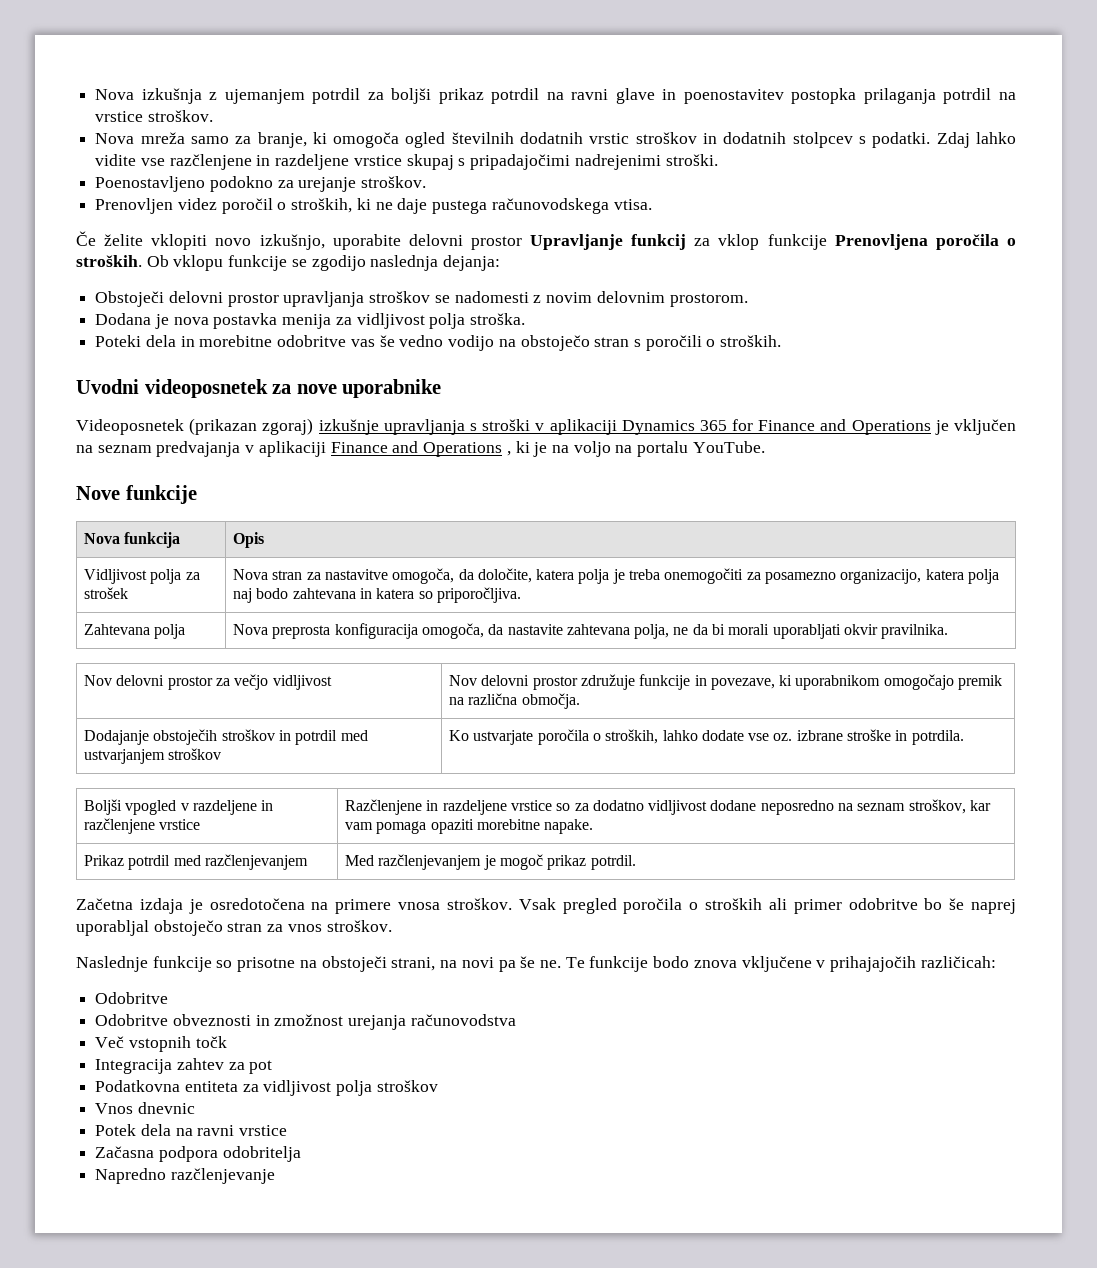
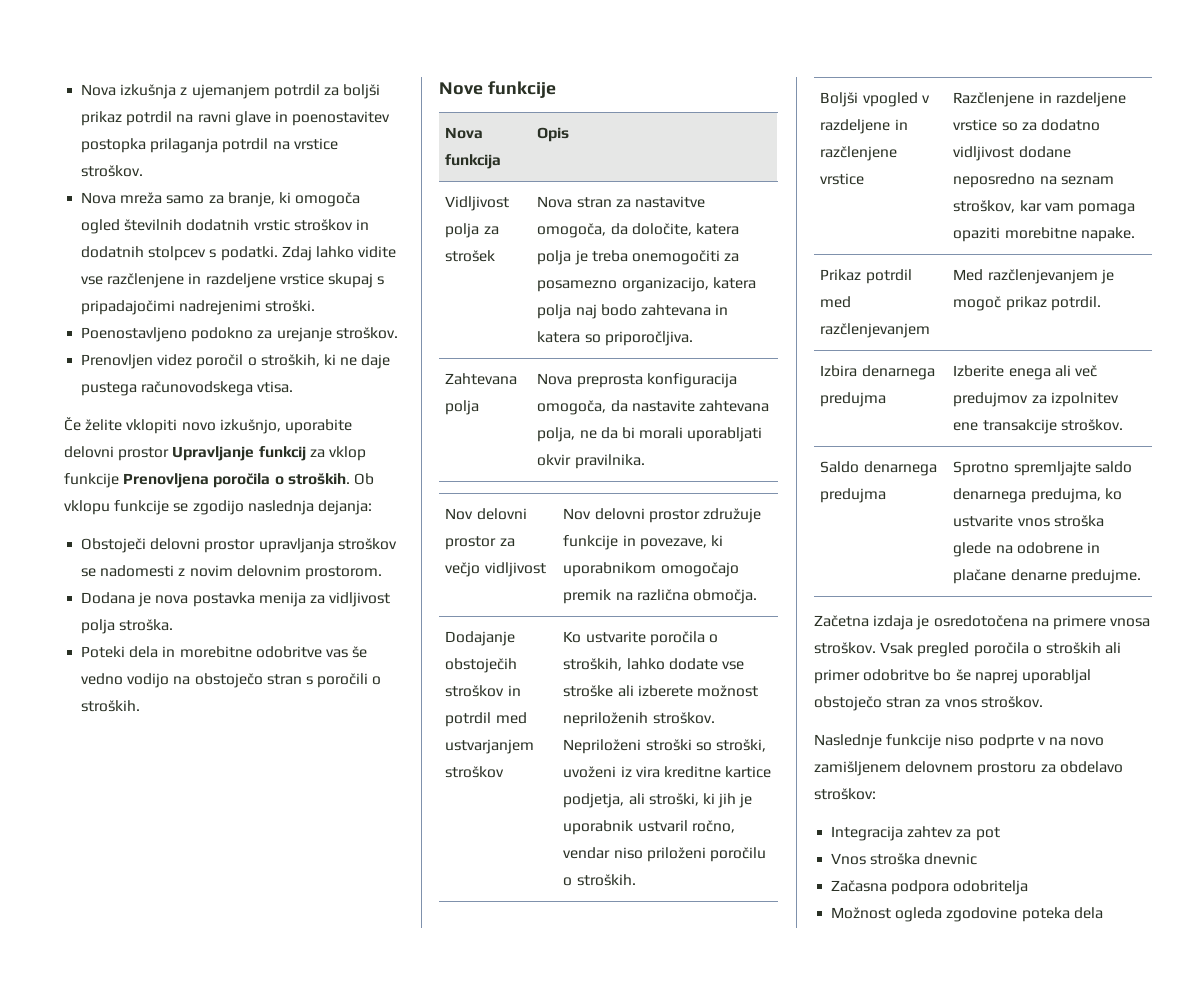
[76,379,442,398] [76,418,1016,435] [76,441,765,457] // Uvodni videoposnetek za nove uporabnike // Videoposnetek (prikazan zgoraj) izkušnje upravljanja s stroški v aplikaciji Dynamics 365 for Finance and Operations je vključen na seznam predvajanja v aplikaciji Finance and Operations , ki je na voljo na portalu YouTube. -> (141, 706) none
[473,730,534,745] ustvarjate -> [585,631,646,643] ustvarite
[773,729,964,745] oz. izbrane stroške in potrdila. -> [563,685,758,697] [563,712,715,727] [563,739,766,754] [563,766,772,778] [563,793,753,808] [563,820,735,835] [563,847,766,862] [563,874,636,886] stroške ali izberete možnost nepriloženih stroškov. Nepriloženi stroški so stroški, uvoženi iz vira kreditne kartice podjetja, ali stroški, ki jih je uporabnik ustvaril ročno, vendar niso priloženi poročilu o stroških.
(636, 862) none -> [820,365,935,380] [820,392,887,407] [953,365,1097,380] [953,392,1119,407] [953,419,1123,434] [820,461,937,476] [820,488,887,503] [953,461,1132,476] [953,488,1122,503] [953,515,1104,527] [953,542,1100,557] [953,569,1141,584] // Izbira denarnega predujma | Izberite enega ali več predujmov za izpolnitev ene transakcije stroškov. // Saldo denarnega predujma | Sprotno spremljajte saldo denarnega predujma, ko ustvarite vnos stroška glede na odobrene in plačane denarne predujme.
[216,956,996,972] [95,992,169,1004] [95,1014,516,1030] [95,1036,227,1052] [95,1058,273,1074] [95,1080,438,1096] so prisotne na obstoječi strani, na novi pa še ne. Te funkcije bodo znova vključene v prihajajočih različicah: // Odobritve // Odobritve obveznosti in zmožnost urejanja računovodstva // Več vstopnih točk // Integracija zahtev za pot // Podatkovna entiteta za vidljivost polja stroškov -> [945,734,1105,749] [814,761,1123,776] [814,788,876,800] [831,826,1000,841] niso podprte v na novo zamišljenem delovnem prostoru za obdelavo stroškov: // Integracija zahtev za pot
(134, 1108) none -> [870,853,921,865] stroška
[95,1124,288,1136] [95,1146,301,1162] [95,1168,275,1184] Potek dela na ravni vrstice // Začasna podpora odobritelja // Napredno razčlenjevanje -> [831,880,1029,895] [831,907,1103,922] Začasna podpora odobritelja // Možnost ogleda zgodovine poteka dela

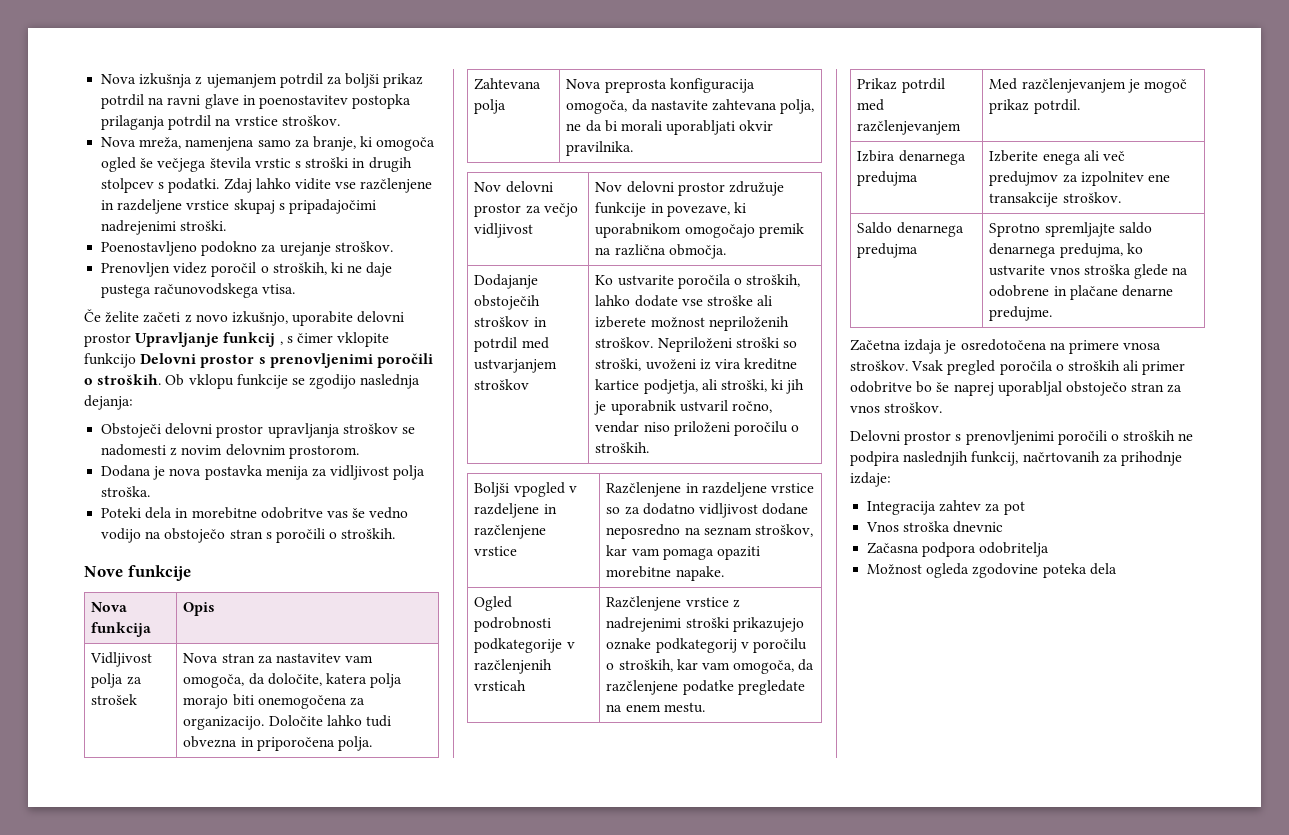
[120,192,163,204] mreža -> [139,137,255,151] mreža, namenjena
[124,219,369,231] [81,246,145,258] številnih dodatnih vrstic stroškov in dodatnih -> [140,157,412,172] še večjega števila vrstic s stroški in drugih
[126,419,178,434] vklopiti -> [143,312,192,323] začeti z
[309,446,366,461] [64,473,271,488] za vklop funkcije Prenovljena poročila -> [279,332,390,347] [84,353,433,368] , s čimer vklopite funkcijo Delovni prostor s prenovljenimi poročili
[634,196,705,208] nastavitve -> [275,653,374,663] nastavitev vam
[574,250,740,265] [537,277,756,292] [537,304,729,319] [537,331,693,346] je treba onemogočiti za posamezno organizacijo, katera polja naj bodo zahtevana in katera so priporočljiva. -> [183,694,365,709] [183,715,391,730] [183,736,372,751] morajo biti onemogočena za organizacijo. Določite lahko tudi obvezna in priporočena polja.
(1135, 234) none -> [474,596,513,611] [474,617,552,632] [474,638,575,653] [474,659,553,674] [474,680,527,691] [606,596,740,611] [606,617,804,632] [606,638,807,653] [606,659,815,674] [606,680,805,695] [606,702,705,713] // Ogled podrobnosti podkategorije v razčlenjenih vrsticah | Razčlenjene vrstice z nadrejenimi stroški prikazujejo oznake podkategorij v poročilu o stroških, kar vam omogoča, da razčlenjene podatke pregledate na enem mestu.
[814,734,1105,749] [814,761,1123,776] [814,788,876,800] Naslednje funkcije niso podprte v na novo zamišljenem delovnem prostoru za obdelavo stroškov: -> [850,430,1194,445] [850,451,1182,466] [850,472,891,487] Delovni prostor s prenovljenimi poročili o stroških ne podpira naslednjih funkcij, načrtovanih za prihodnje izdaje:

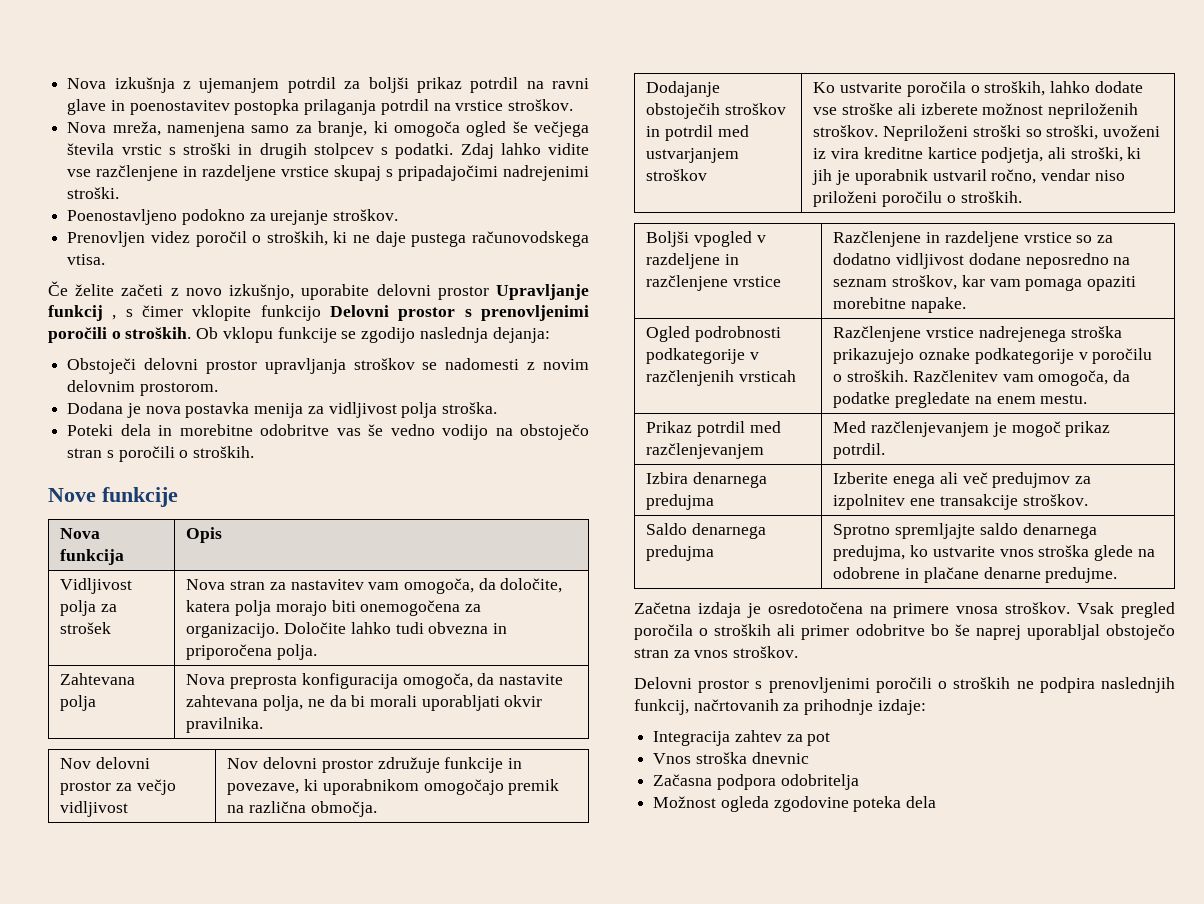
[732,599,740,608] [606,617,729,632] z nadrejenimi stroški -> [978,326,1122,342] nadrejenega stroška
[655,638,737,653] podkategorij -> [974,348,1074,364] podkategorije
[618,659,815,674] [606,680,679,695] stroških, kar vam omogoča, da razčlenjene -> [847,370,1131,386] stroških. Razčlenitev vam omogoča, da

